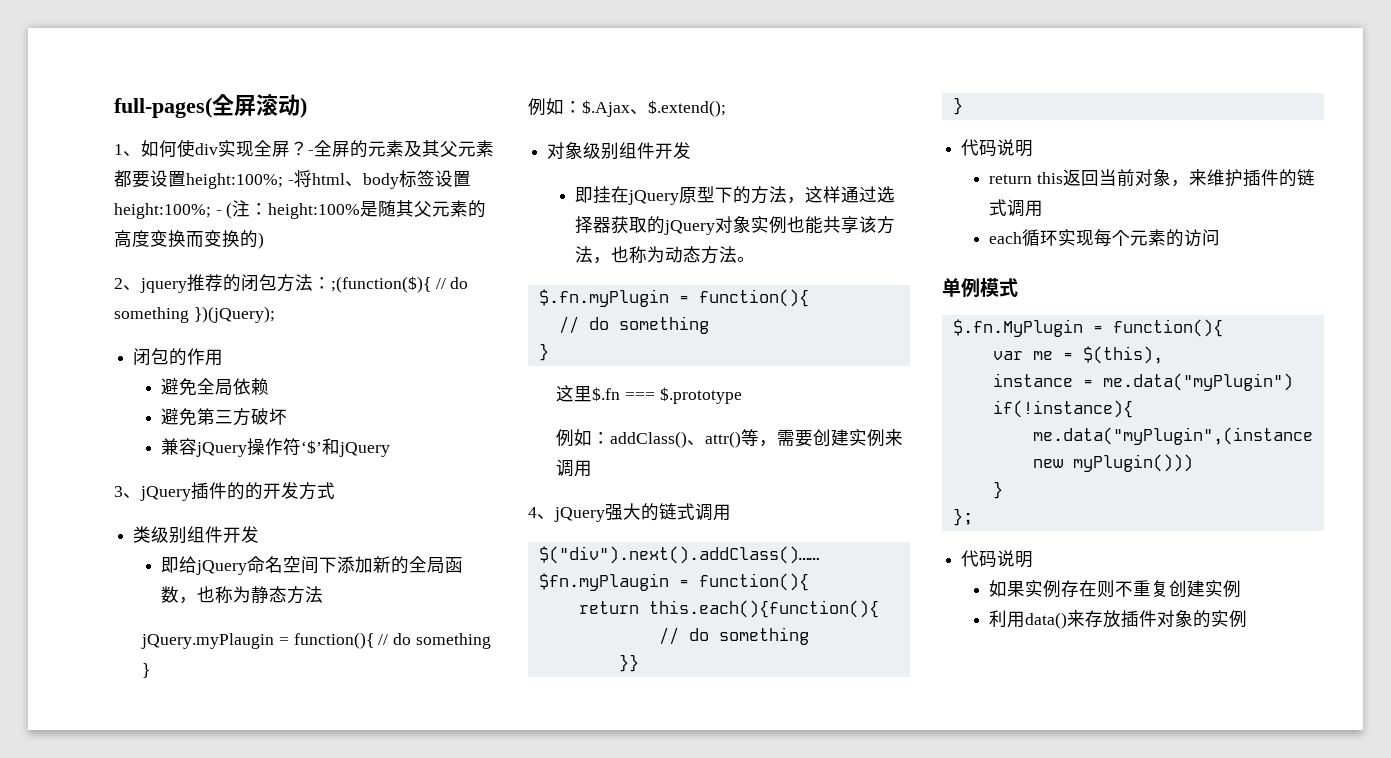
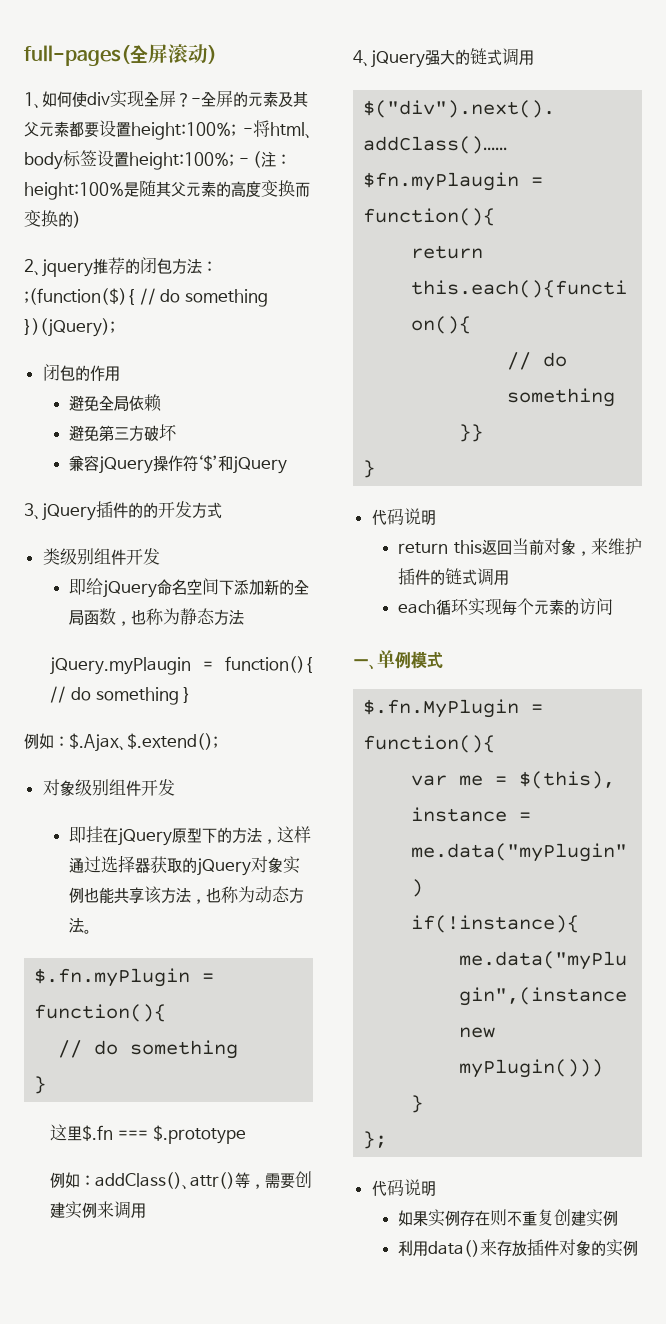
(1221, 237) none -> [353,659,377,670] 一、

